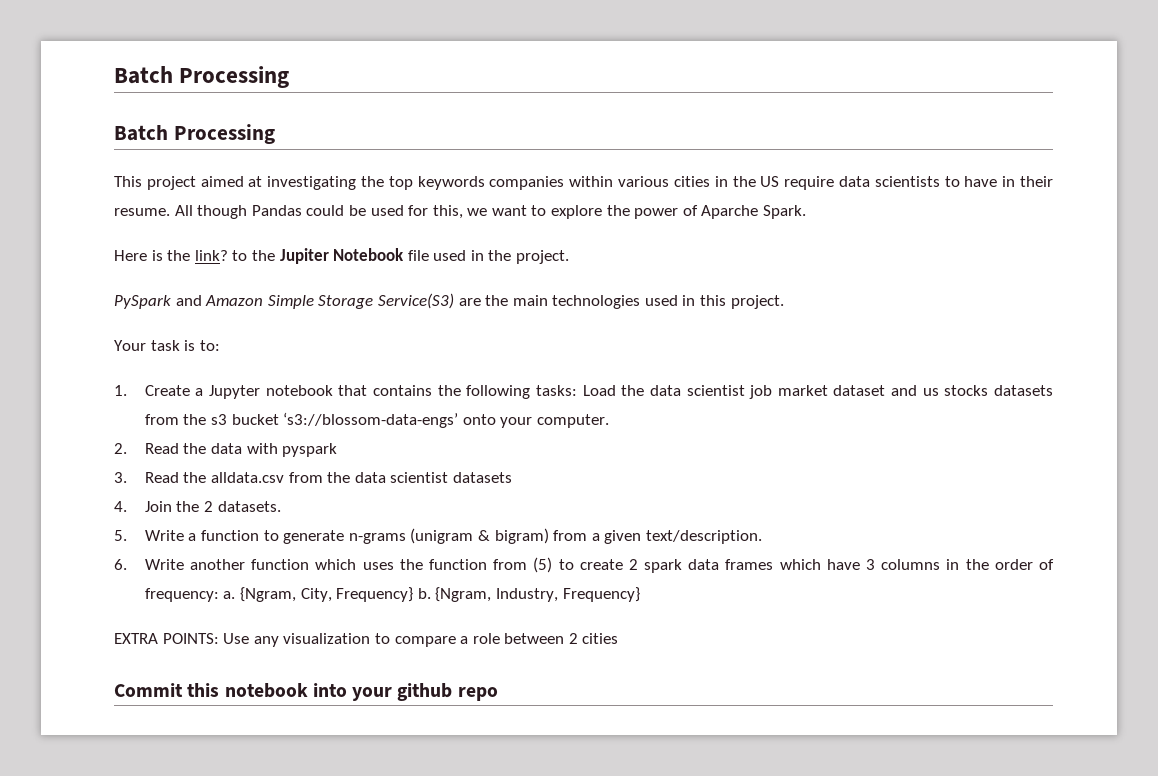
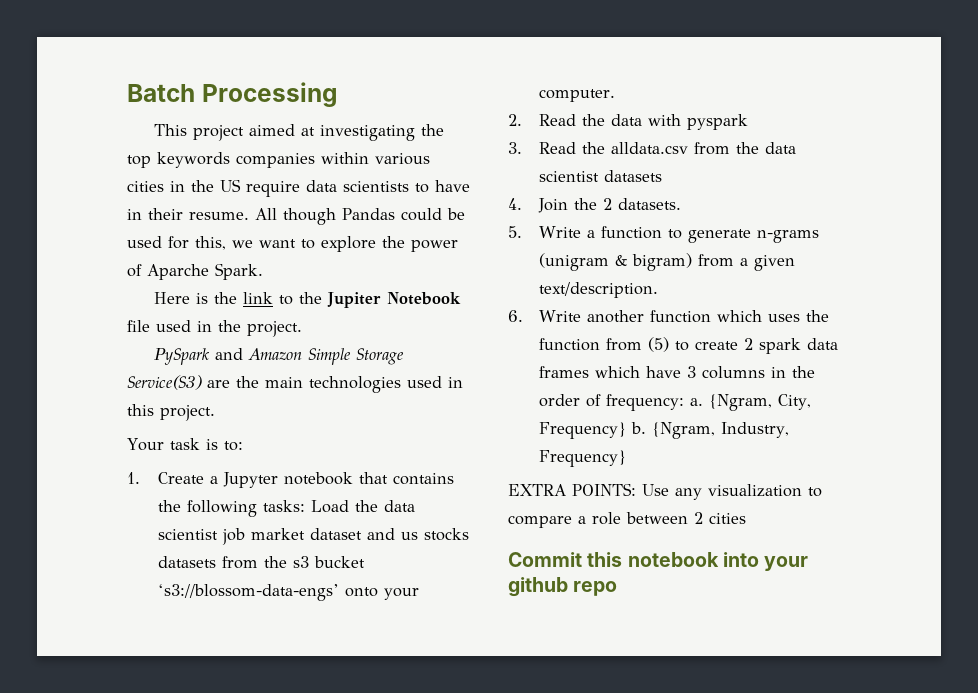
[114,66,290,88] [114,124,275,144] Batch Processing // Batch Processing -> [127,82,337,107] Batch Processing
[194,250,228,261] link? -> [243,292,274,304] link

